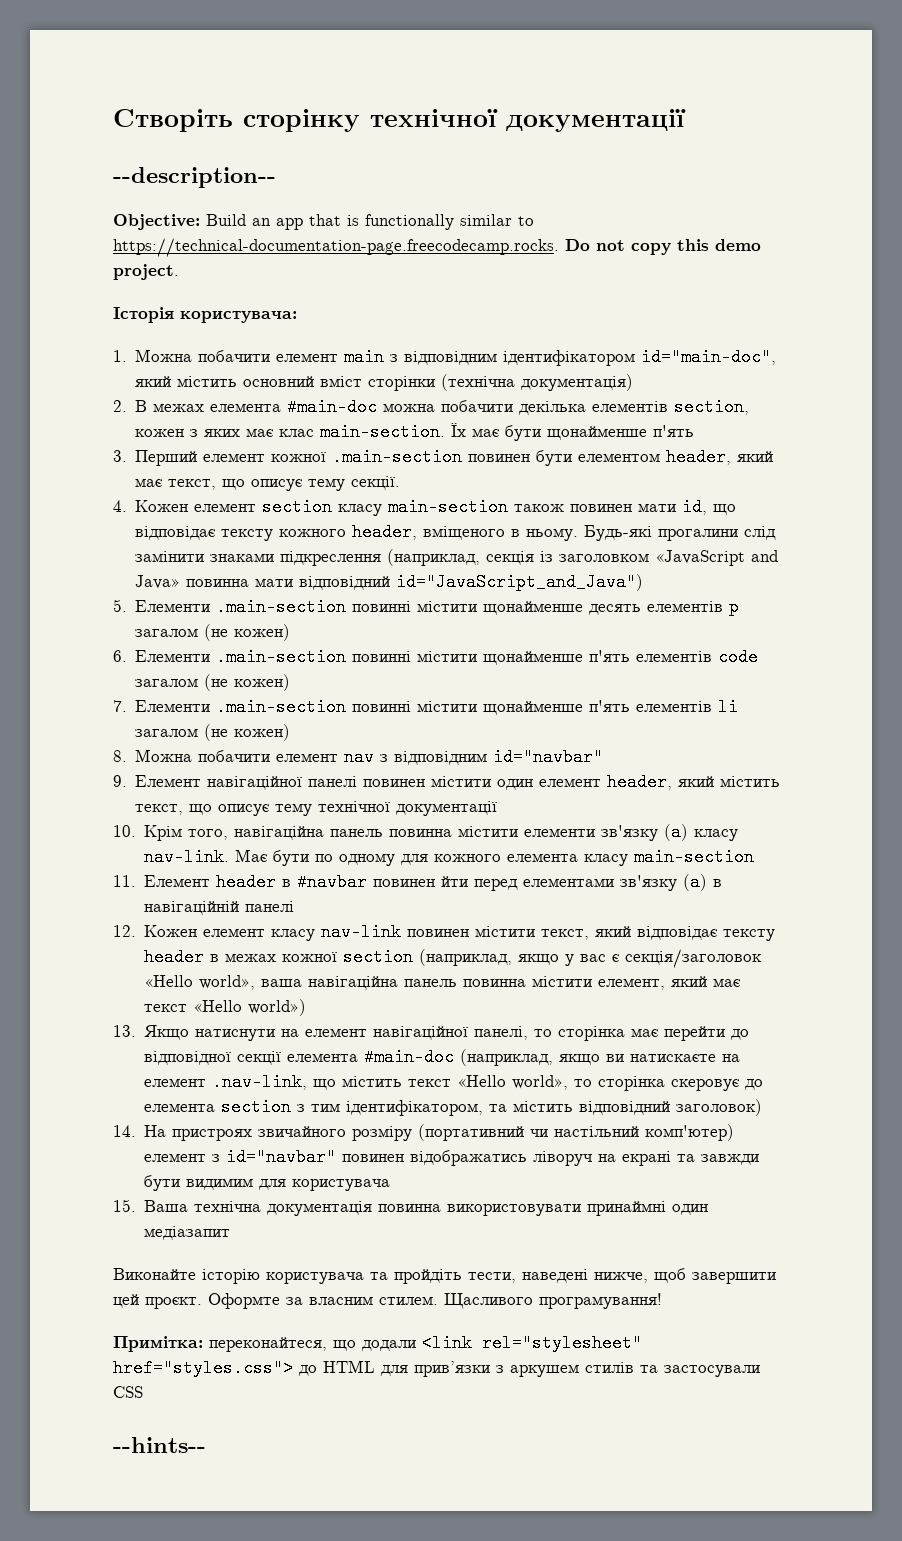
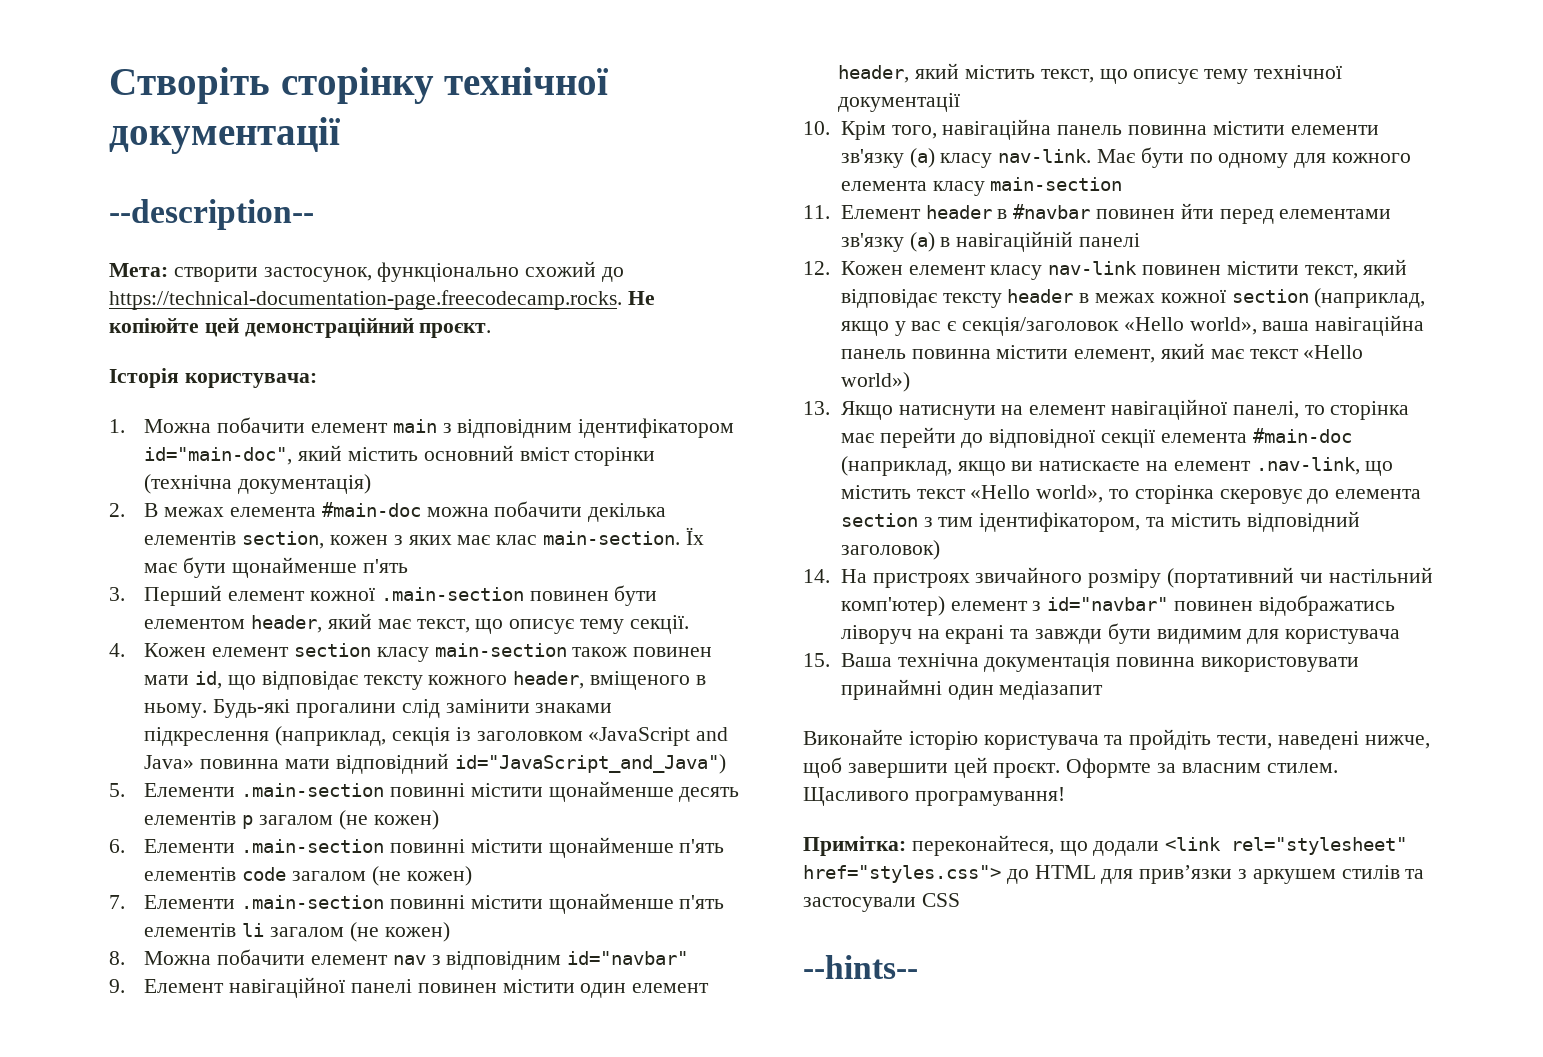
[113,214,534,230] [113,238,761,257] [113,264,179,280] Objective: Build an app that is functionally similar to https://technical-documentation-page.freecodecamp.rocks. Do not copy this demo project. -> [109,261,625,282] [109,290,655,310] [109,318,492,338] Мета: створити застосунок, функціонально схожий до https://technical-documentation-page.freecodecamp.rocks. Не копіюйте цей демонстраційний проєкт.

